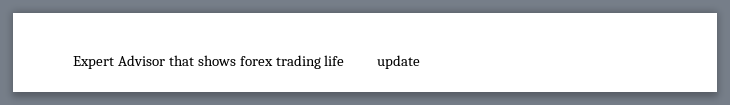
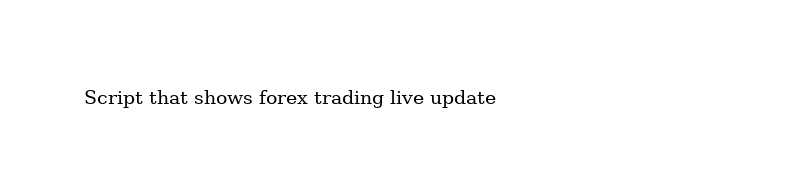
[73,55,165,69] Expert Advisor -> [84,90,143,108] Script
[324,55,345,66] life -> [390,90,424,104] live

